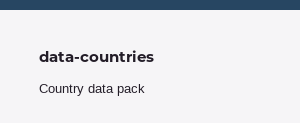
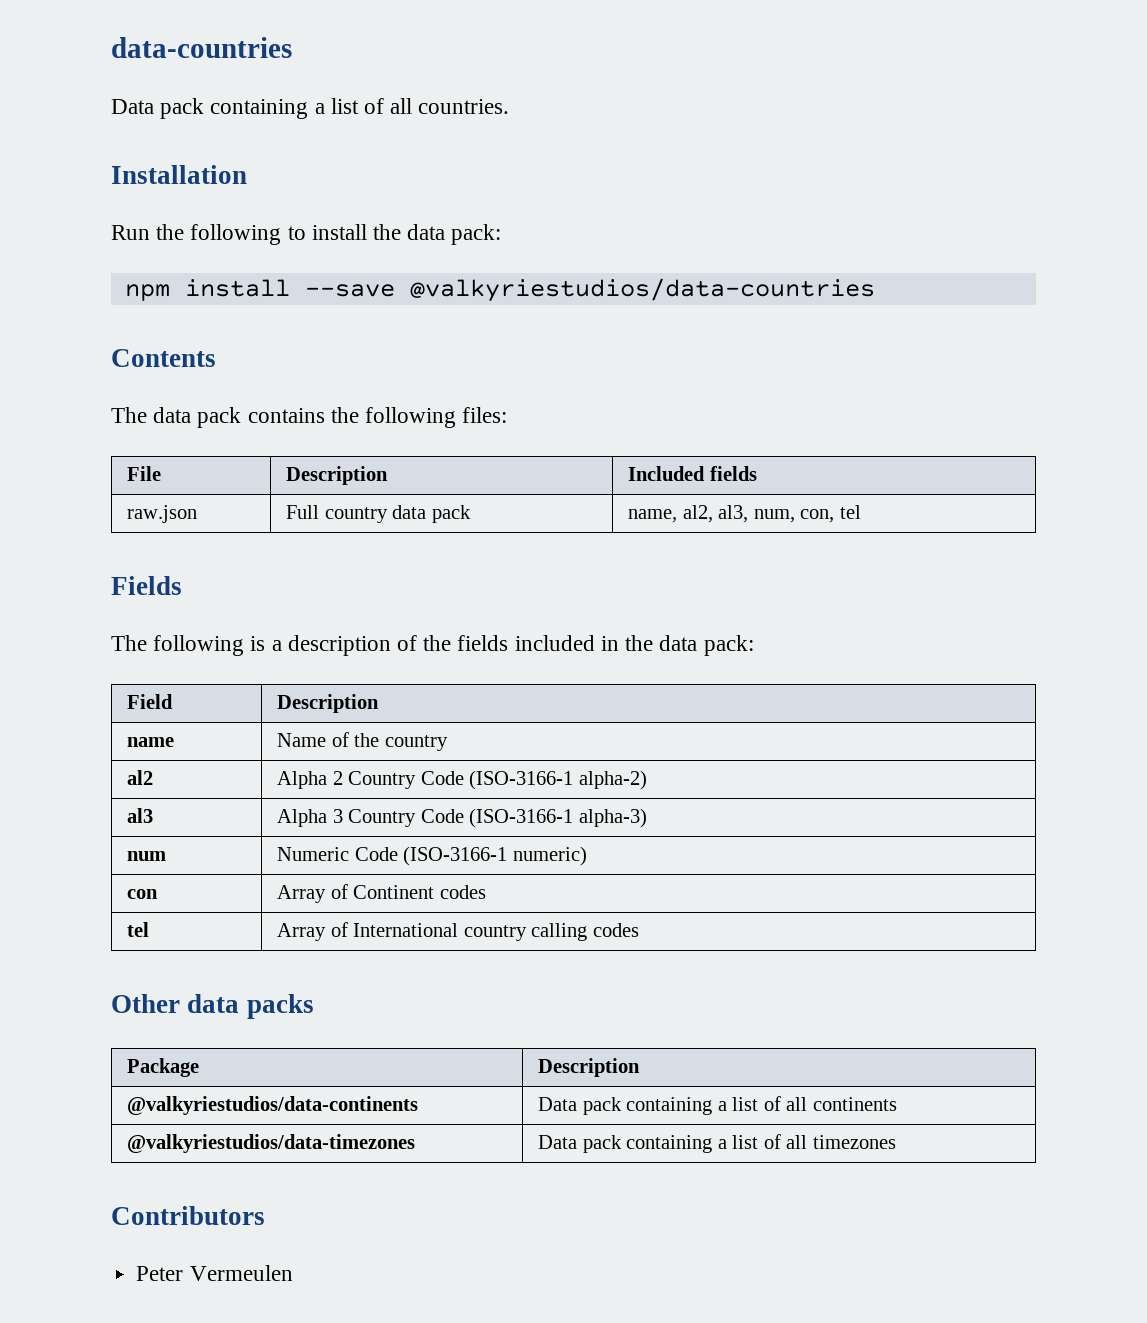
[39,84,145,96] Country data pack -> [111,98,510,119] [111,165,247,184] [111,224,502,245] [124,278,875,302] [111,349,216,367] [111,407,508,428] [127,466,162,481] [286,466,389,485] [628,466,757,481] [127,505,198,523] [286,505,471,523] [628,505,861,523] [111,576,182,595] [111,635,754,656] [127,694,174,709] [277,694,380,713] [127,737,175,747] [277,732,448,751] [127,770,154,785] [277,770,647,790] [127,808,154,823] [277,808,647,828] [127,851,167,861] [277,846,587,866] [127,889,159,899] [277,884,486,903] [127,922,150,937] [277,922,639,941] [111,994,314,1019] [127,1058,200,1077] [538,1058,641,1077] [127,1096,419,1115] [538,1096,897,1115] [127,1134,416,1153] [538,1134,896,1153] [111,1206,265,1225] [136,1265,293,1281] Data pack containing a list of all countries. // Installation // Run the following to install the data pack: // npm install --save @valkyriestudios/data-countries // Contents // The data pack contains the following files: // File | Description | Included fields // raw.json | Full country data pack | name, al2, al3, num, con, tel // Fields // The following is a description of the fields included in the data pack: // Field | Description // name | Name of the country // al2 | Alpha 2 Country Code (ISO-3166-1 alpha-2) // al3 | Alpha 3 Country Code (ISO-3166-1 alpha-3) // num | Numeric Code (ISO-3166-1 numeric) // con | Array of Continent codes // tel | Array of International country calling codes // Other data packs // Package | Description // @valkyriestudios/data-continents | Data pack containing a list of all continents // @valkyriestudios/data-timezones | Data pack containing a list of all timezones // Contributors // Peter Vermeulen

